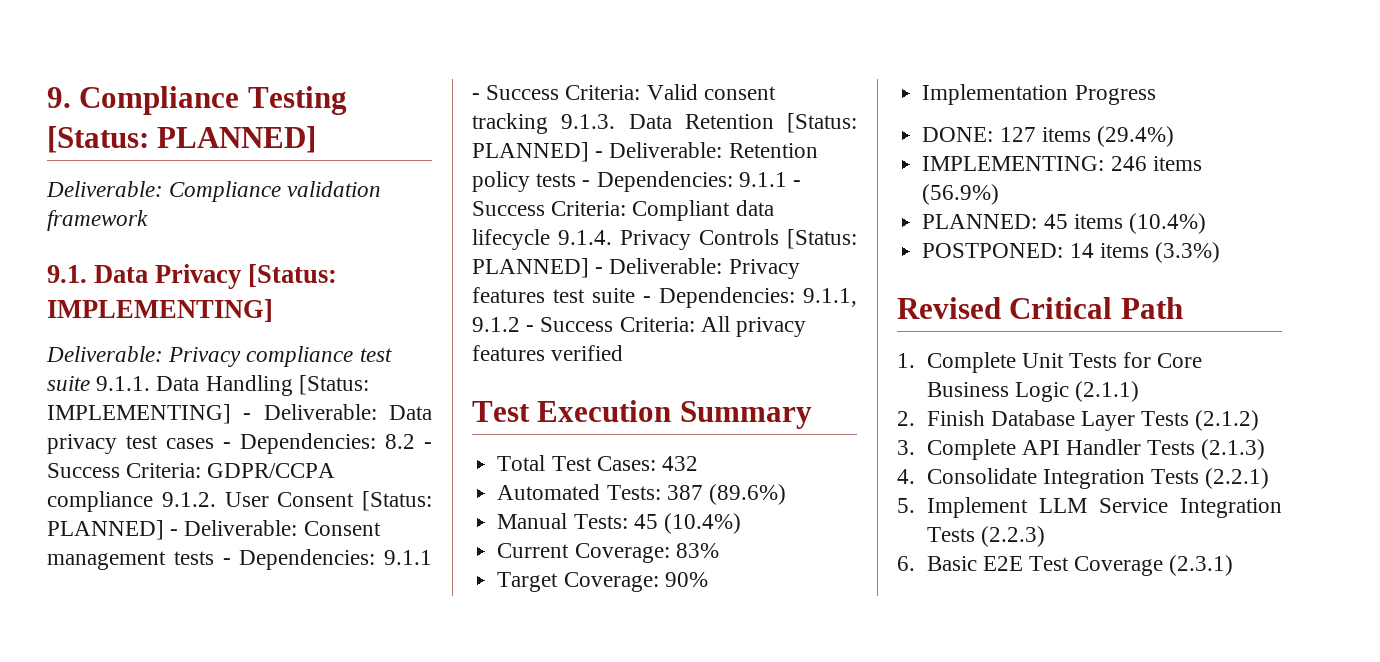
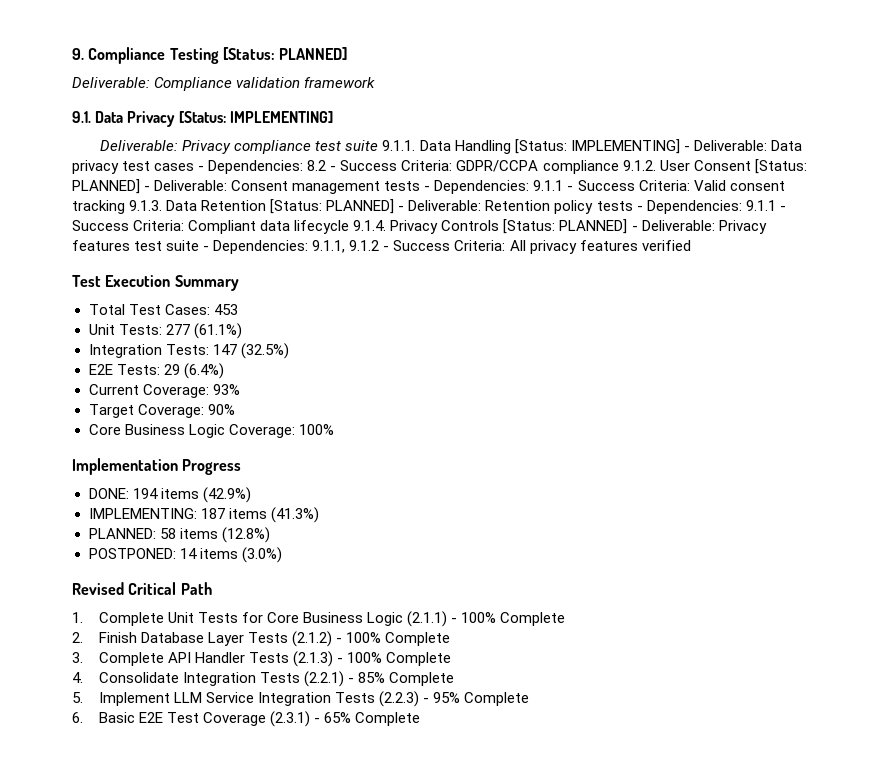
[661,456,698,471] [497,484,786,505] [497,513,741,534] 432 // Automated Tests: 387 (89.6%) // Manual Tests: 45 (10.4%) -> [213,304,238,315] [88,323,242,339] [88,343,289,359] [88,363,224,379] 453 // Unit Tests: 277 (61.1%) // Integration Tests: 147 (32.5%) // E2E Tests: 29 (6.4%)
[675,543,719,558] 83% -> [212,384,240,395] 93%
[922,84,1156,105] [922,126,1174,147] [922,156,1202,171] [922,184,1000,205] [922,213,1206,234] Implementation Progress // DONE: 127 items (29.4%) // IMPLEMENTING: 246 items (56.9%) // PLANNED: 45 items (10.4%) -> [88,424,334,438] [72,458,242,475] [88,487,251,503] [88,507,319,523] [88,527,270,543] Core Business Logic Coverage: 100% // Implementation Progress // DONE: 194 items (42.9%) // IMPLEMENTING: 187 items (41.3%) // PLANNED: 58 items (12.8%)
[1154,242,1220,263] (3.3%) -> [241,547,282,563] (3.0%)
(1139, 391) none -> [451,612,566,626] - 100% Complete
(1260, 420) none -> [335,632,451,646] - 100% Complete
(1266, 449) none -> [336,652,452,666] - 100% Complete
(1270, 478) none -> [347,672,455,686] - 85% Complete
(1045, 536) none -> [423,692,530,706] - 95% Complete
(1234, 565) none -> [313,712,421,726] - 65% Complete

